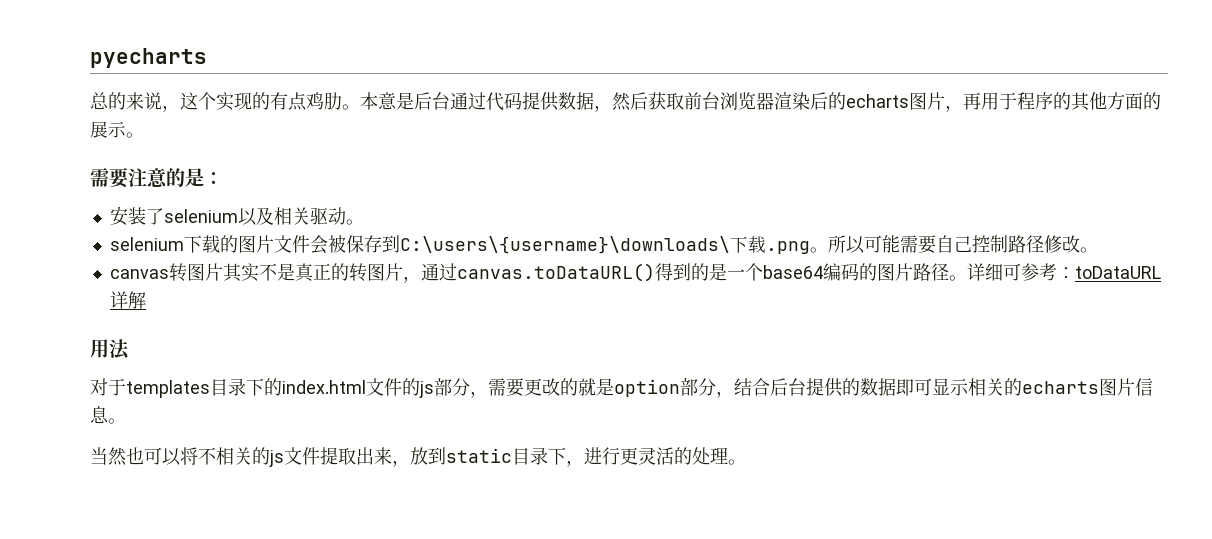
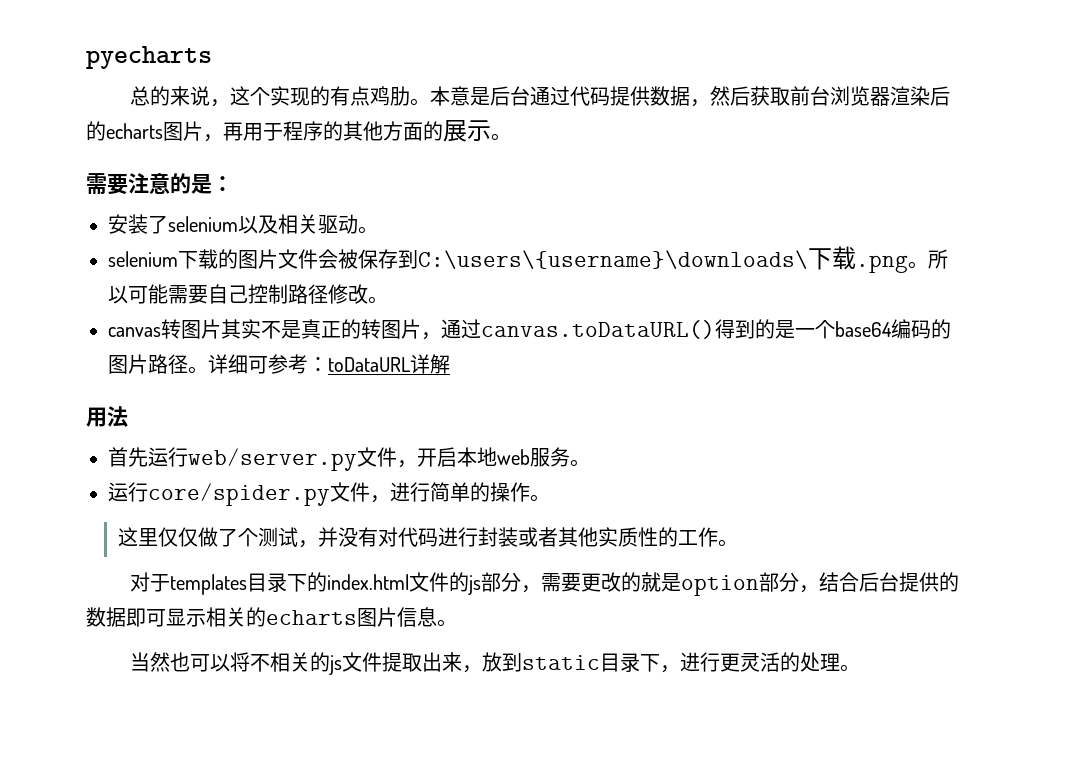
(130, 349) none -> [108,447,590,471] [108,482,550,506] [118,527,739,548] // 首先运行web/server.py文件，开启本地web服务。 // 运行core/spider.py文件，进行简单的操作。 // 这里仅仅做了个测试，并没有对代码进行封装或者其他实质性的工作。

